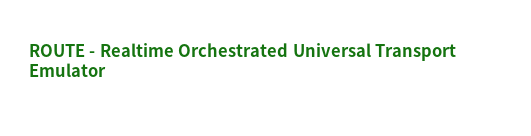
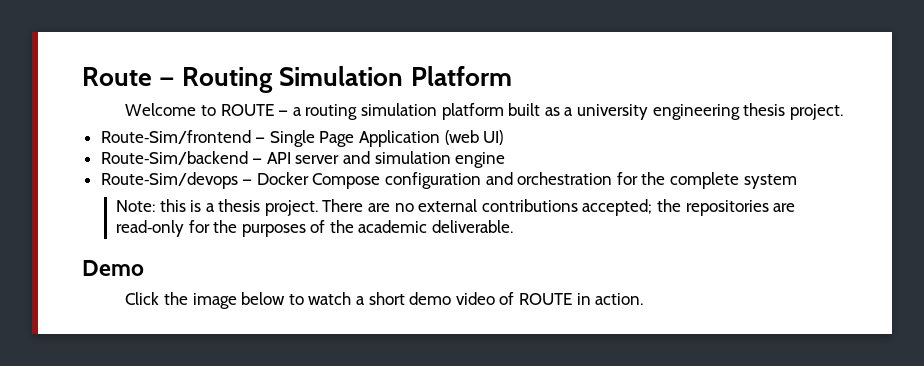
[29,43,457,61] [29,63,106,77] ROUTE - Realtime Orchestrated Universal Transport Emulator -> [82,66,512,93] [125,103,843,120] [100,130,504,147] [100,151,506,168] [100,172,797,189] [115,199,796,216] [115,220,514,237] [82,260,144,276] [125,292,644,309] Route — Routing Simulation Platform // Welcome to ROUTE — a routing simulation platform built as a university engineering thesis project. // Route‑Sim/frontend — Single Page Application (web UI) // Route‑Sim/backend — API server and simulation engine // Route‑Sim/devops — Docker Compose configuration and orchestration for the complete system // Note: this is a thesis project. There are no external contributions accepted; the repositories are read‑only for the purposes of the academic deliverable. // Demo // Click the image below to watch a short demo video of ROUTE in action.

